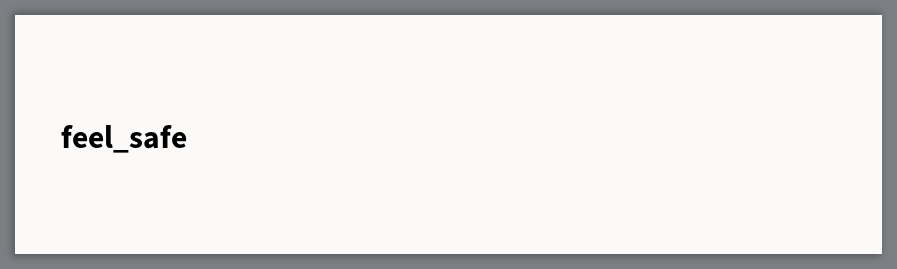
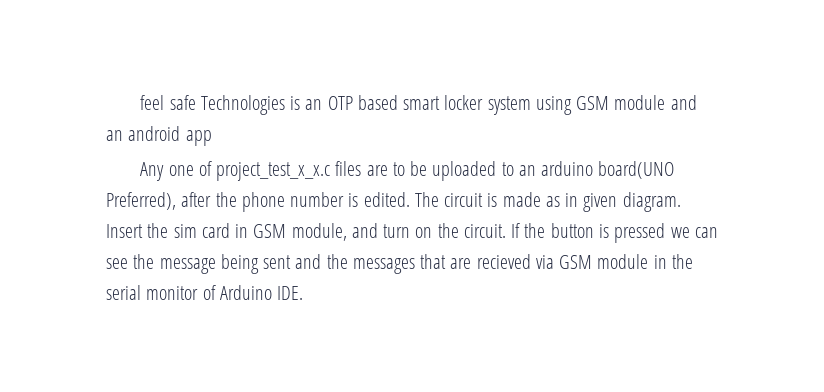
[61,125,187,153] feel_safe -> [140,95,697,115] [106,126,212,146] [140,161,675,181] [106,192,681,212] [106,223,718,243] [106,254,693,274] [106,285,304,300] feel safe Technologies is an OTP based smart locker system using GSM module and an android app // Any one of project_test_x_x.c files are to be uploaded to an arduino board(UNO Preferred), after the phone number is edited. The circuit is made as in given diagram. Insert the sim card in GSM module, and turn on the circuit. If the button is pressed we can see the message being sent and the messages that are recieved via GSM module in the serial monitor of Arduino IDE.

